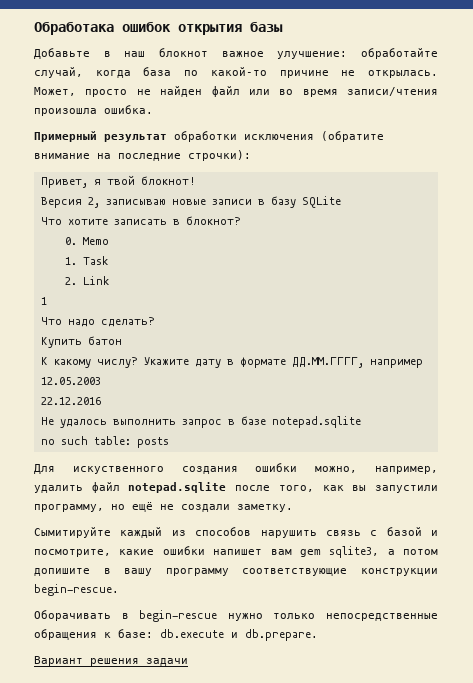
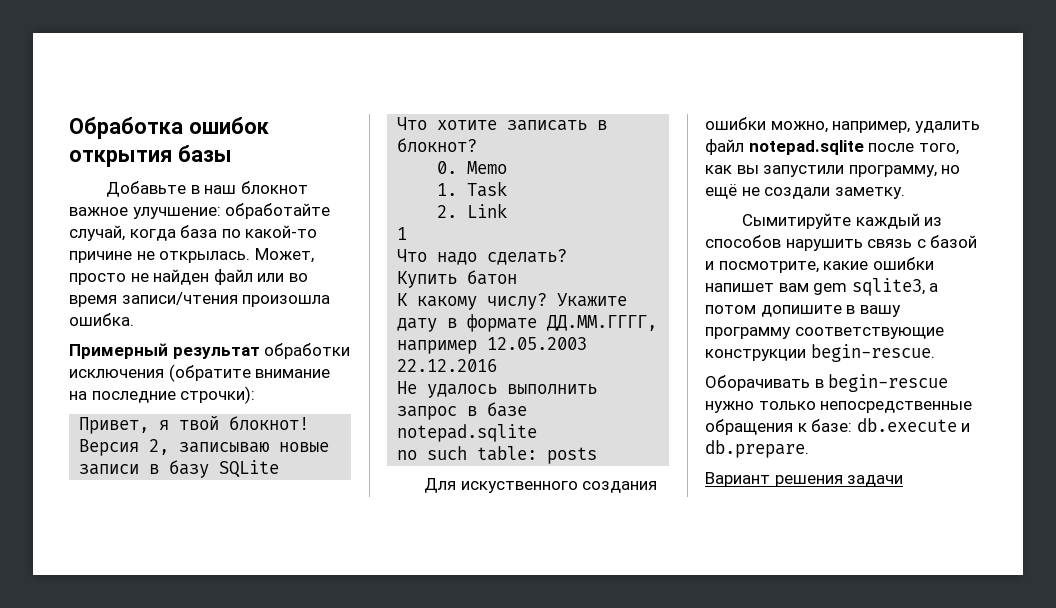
[34,21,114,35] Обработака -> [69,117,183,139] Обработка

